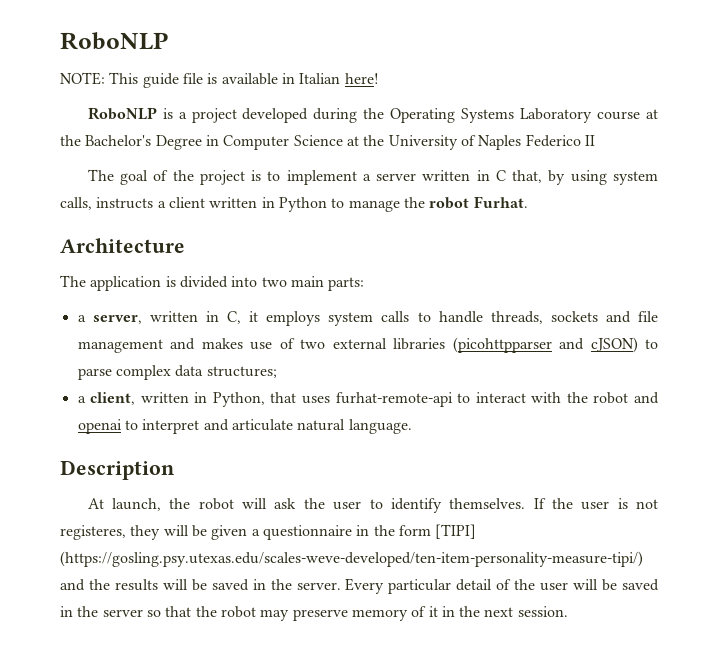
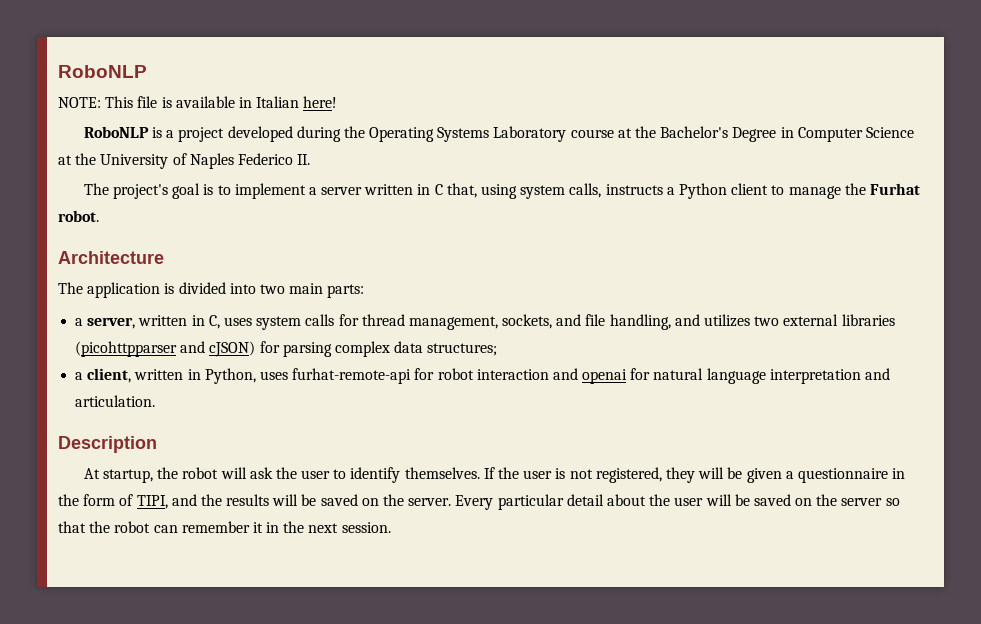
[142,73,179,88] guide -> (134, 102) none
[584,135,595,146] [87,169,245,185] II // The goal of the project -> [297,154,311,165] [83,183,201,199] II. // The project's goal
[548,170,566,185] by -> (477, 190) none
[168,197,327,212] client written in Python -> [678,183,769,199] Python client
[429,196,528,209] robot Furhat. -> [869,183,920,195] [58,210,99,222] Furhat robot.
[249,311,659,326] [77,338,295,353] it employs system calls to handle threads, sockets and file management and makes use of -> [223,314,751,330] uses system calls for thread management, sockets, and file handling, and utilizes
[645,339,658,349] [77,368,112,380] to parse -> [259,341,332,357] for parsing
[270,392,297,403] that -> (256, 376) none
[457,392,660,404] [77,419,412,434] to interact with the robot and openai to interpret and articulate natural language. -> [414,368,891,384] [75,395,156,407] for robot interaction and openai for natural language interpretation and articulation.
[112,498,162,511] launch, -> [102,469,153,483] startup,
[60,525,126,540] registeres, -> [595,467,662,483] registered,
[435,524,477,539] [60,551,643,567] [TIPI] (https://gosling.psy.utexas.edu/scales-weve-developed/ten-item-personality-measure-tipi/) -> [119,494,168,509] of TIPI,
[252,579,266,590] in -> [361,498,379,506] on
[496,579,512,590] of -> [606,494,646,506] about
[60,606,73,617] in -> [795,498,813,506] on
[260,606,427,621] may preserve memory of -> [153,521,250,533] can remember

